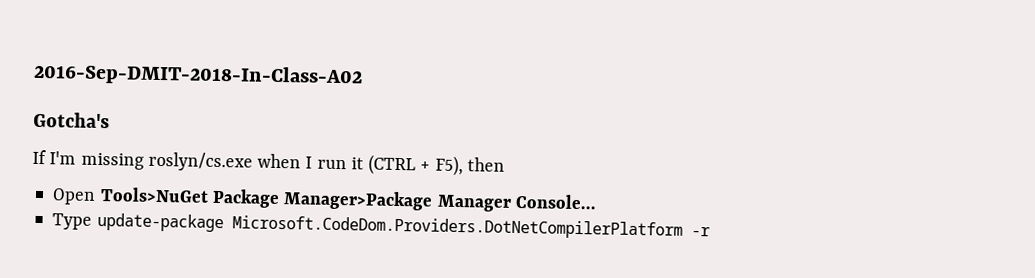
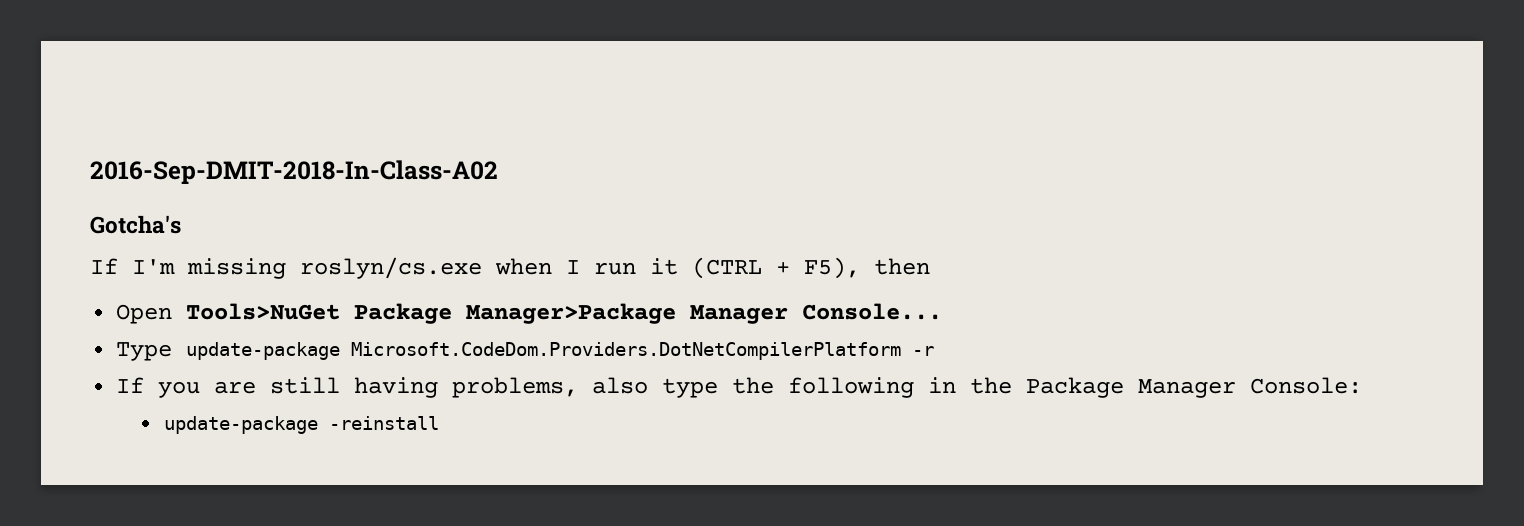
(710, 231) none -> [116,377,1363,398] [163,416,439,434] // If you are still having problems, also type the following in the Package Manager Console: // update-package -reinstall

